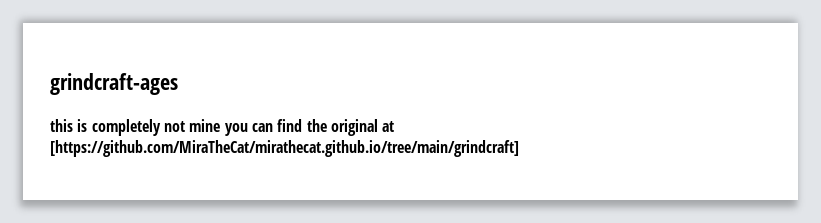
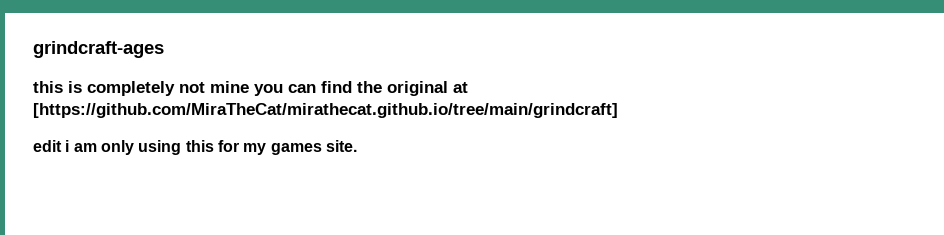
(519, 148) none -> [33,140,357,155] // edit i am only using this for my games site.

